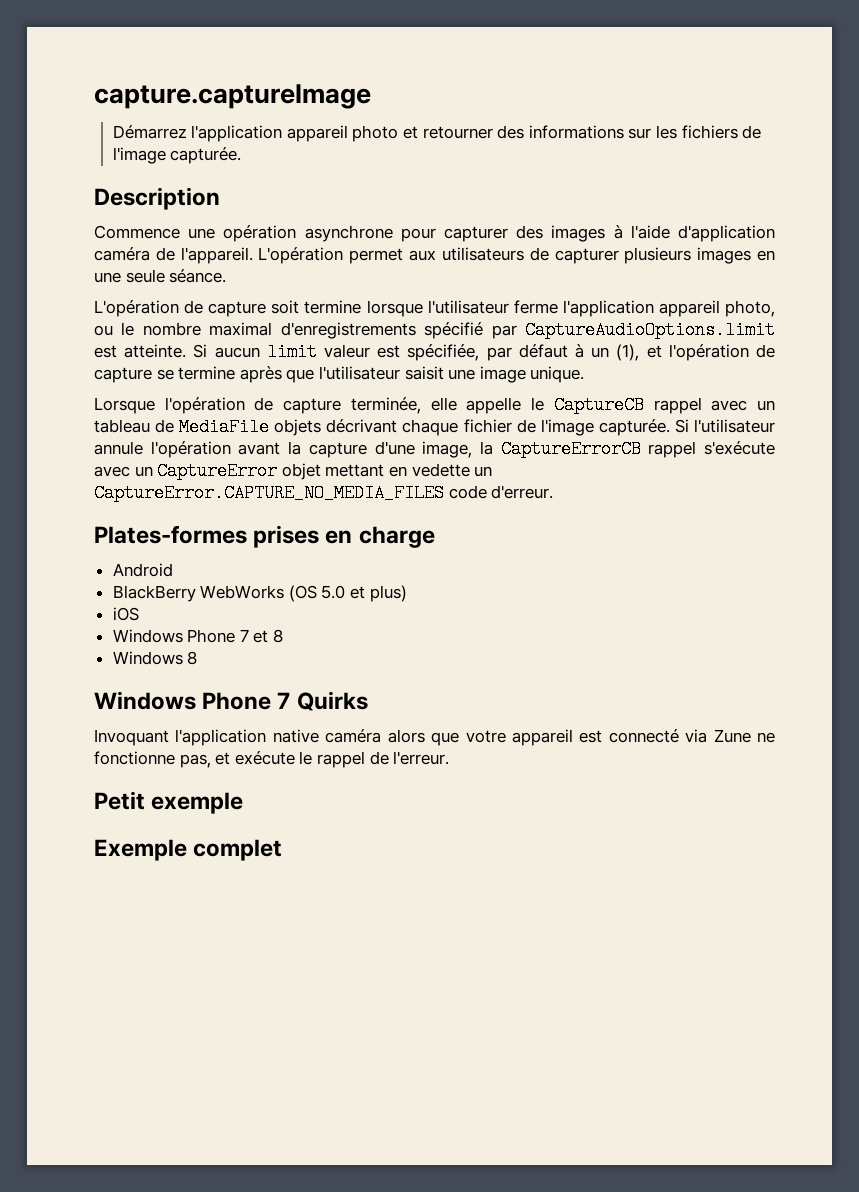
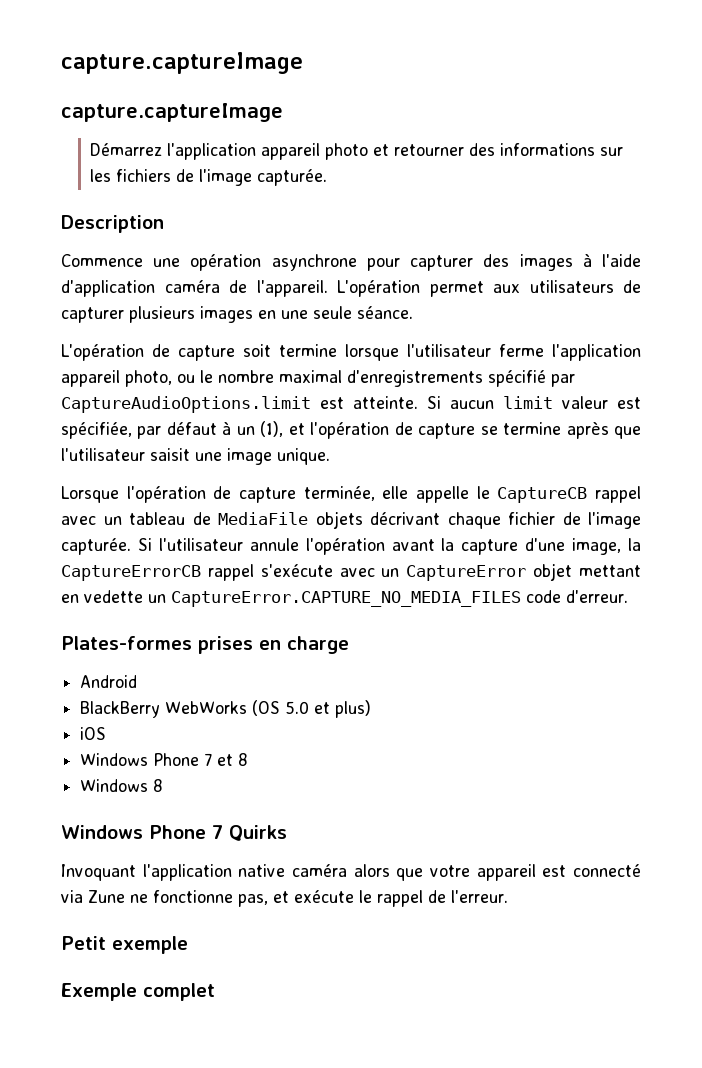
[94,84,371,109] capture.captureImage -> [61,52,303,74] [61,103,283,122] capture.captureImage // capture.captureImage

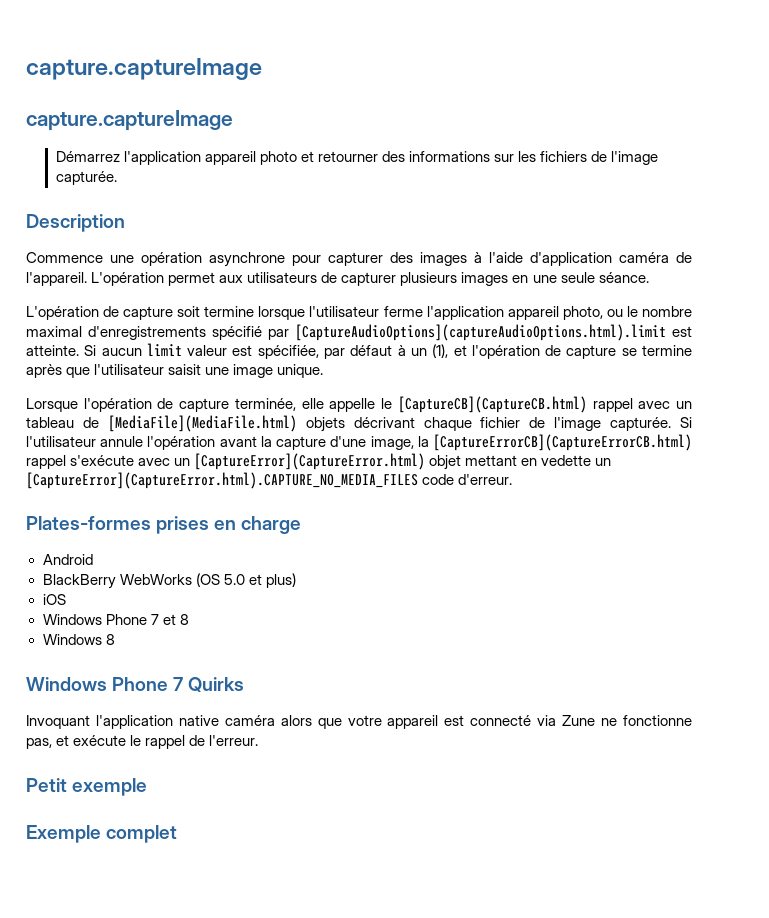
[61,396,311,413] CaptureAudioOptions.limit -> [295,324,666,341] [CaptureAudioOptions](captureAudioOptions.html).limit
[497,487,588,503] CaptureCB -> [397,396,587,413] [CaptureCB](CaptureCB.html)
[218,512,308,525] MediaFile -> [107,415,297,432] [MediaFile](MediaFile.html)
[61,565,201,581] CaptureErrorCB -> [433,434,692,451] [CaptureErrorCB](CaptureErrorCB.html)
[406,565,527,581] CaptureError -> [194,453,426,470] [CaptureError](CaptureError.html)
[171,591,521,607] CaptureError.CAPTURE_NO_MEDIA_FILES -> [26,472,418,489] [CaptureError](CaptureError.html).CAPTURE_NO_MEDIA_FILES

